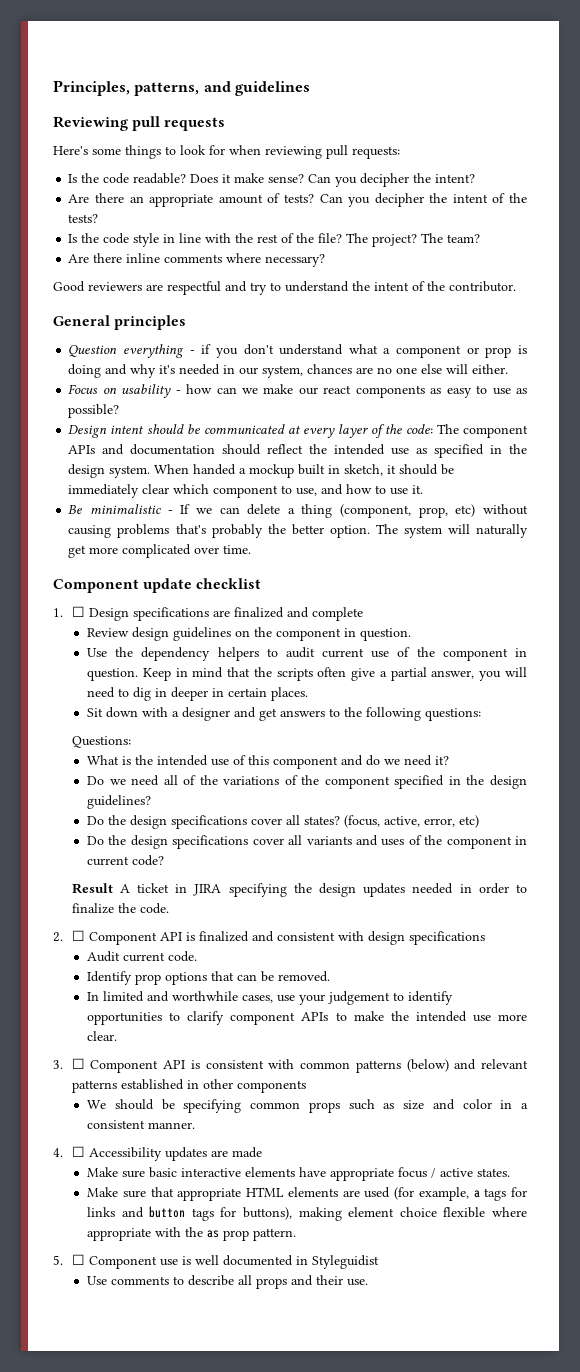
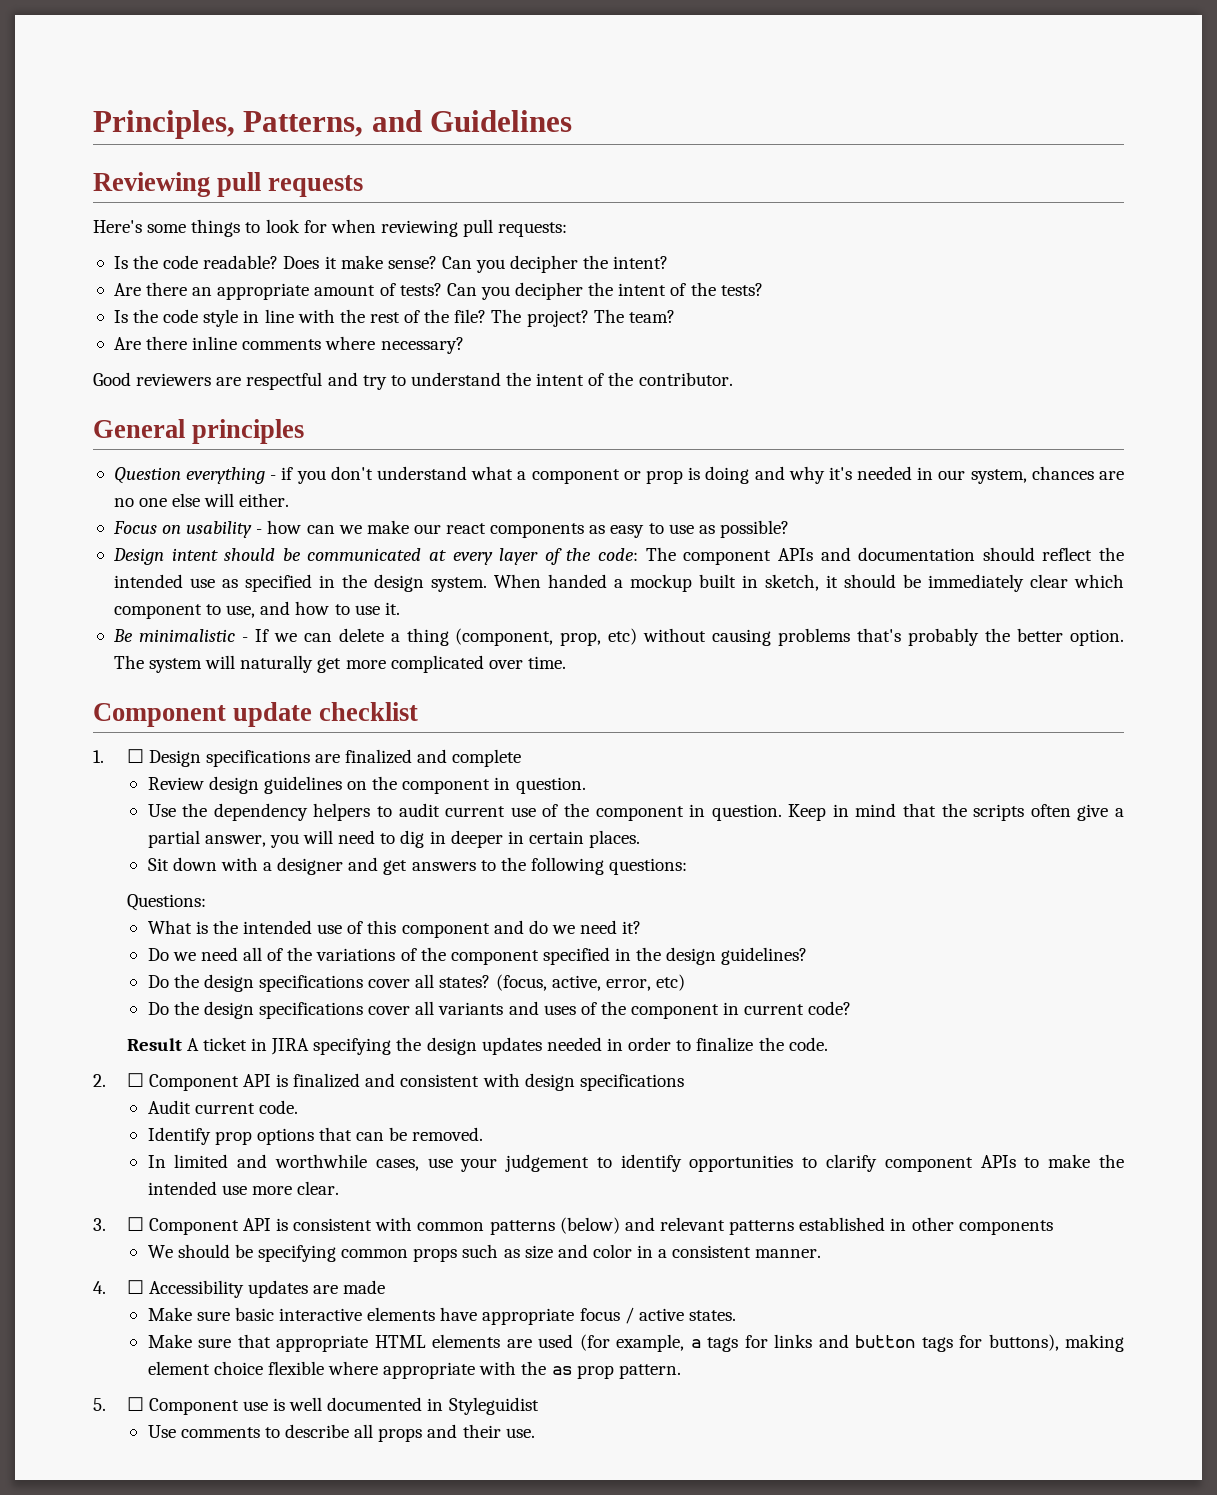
[134,81,310,96] patterns, and guidelines -> [243,110,573,137] Patterns, and Guidelines

